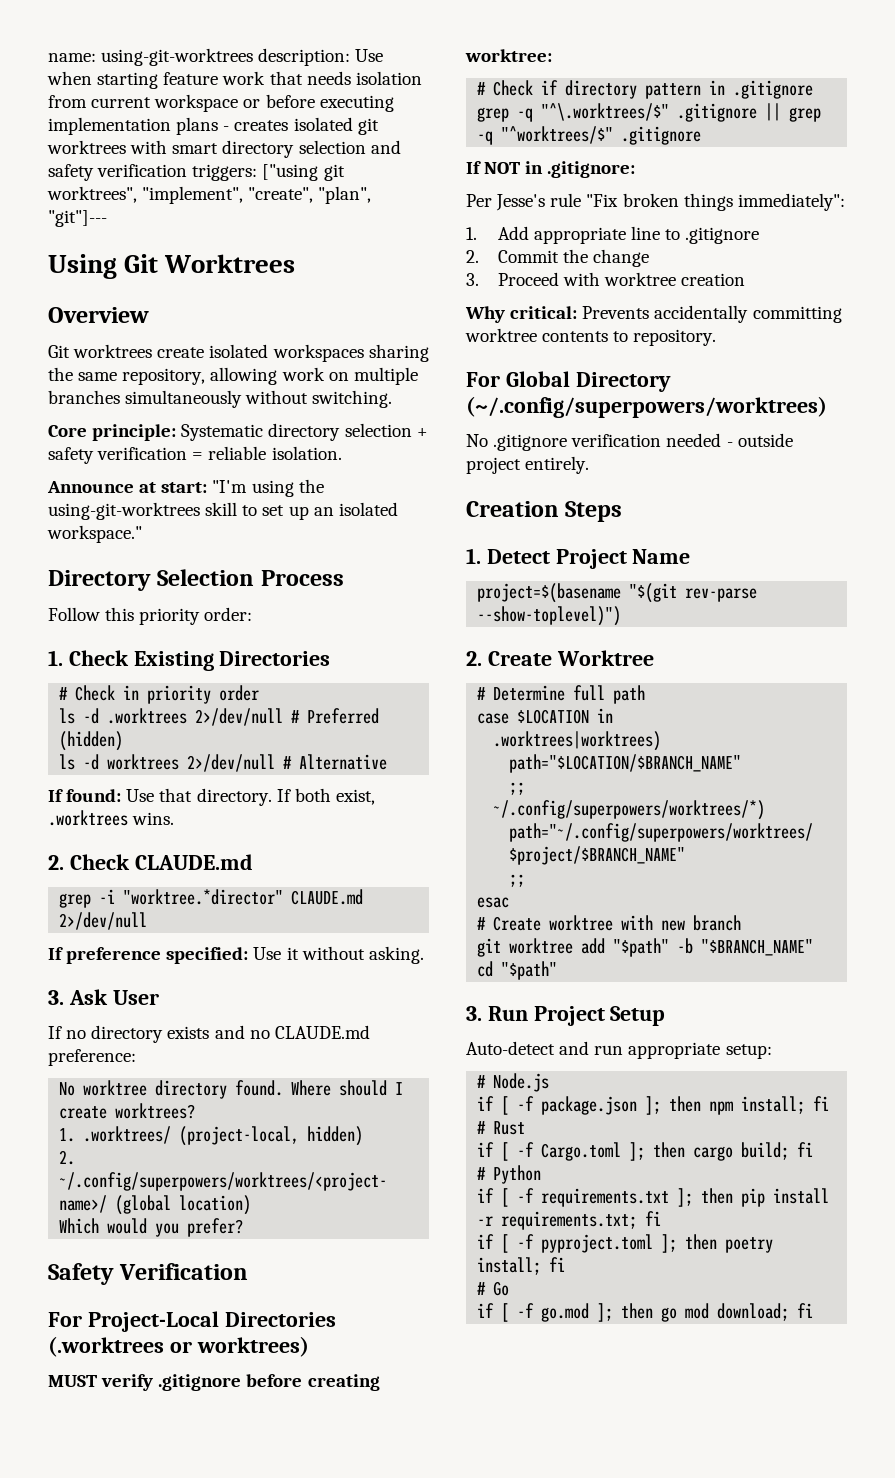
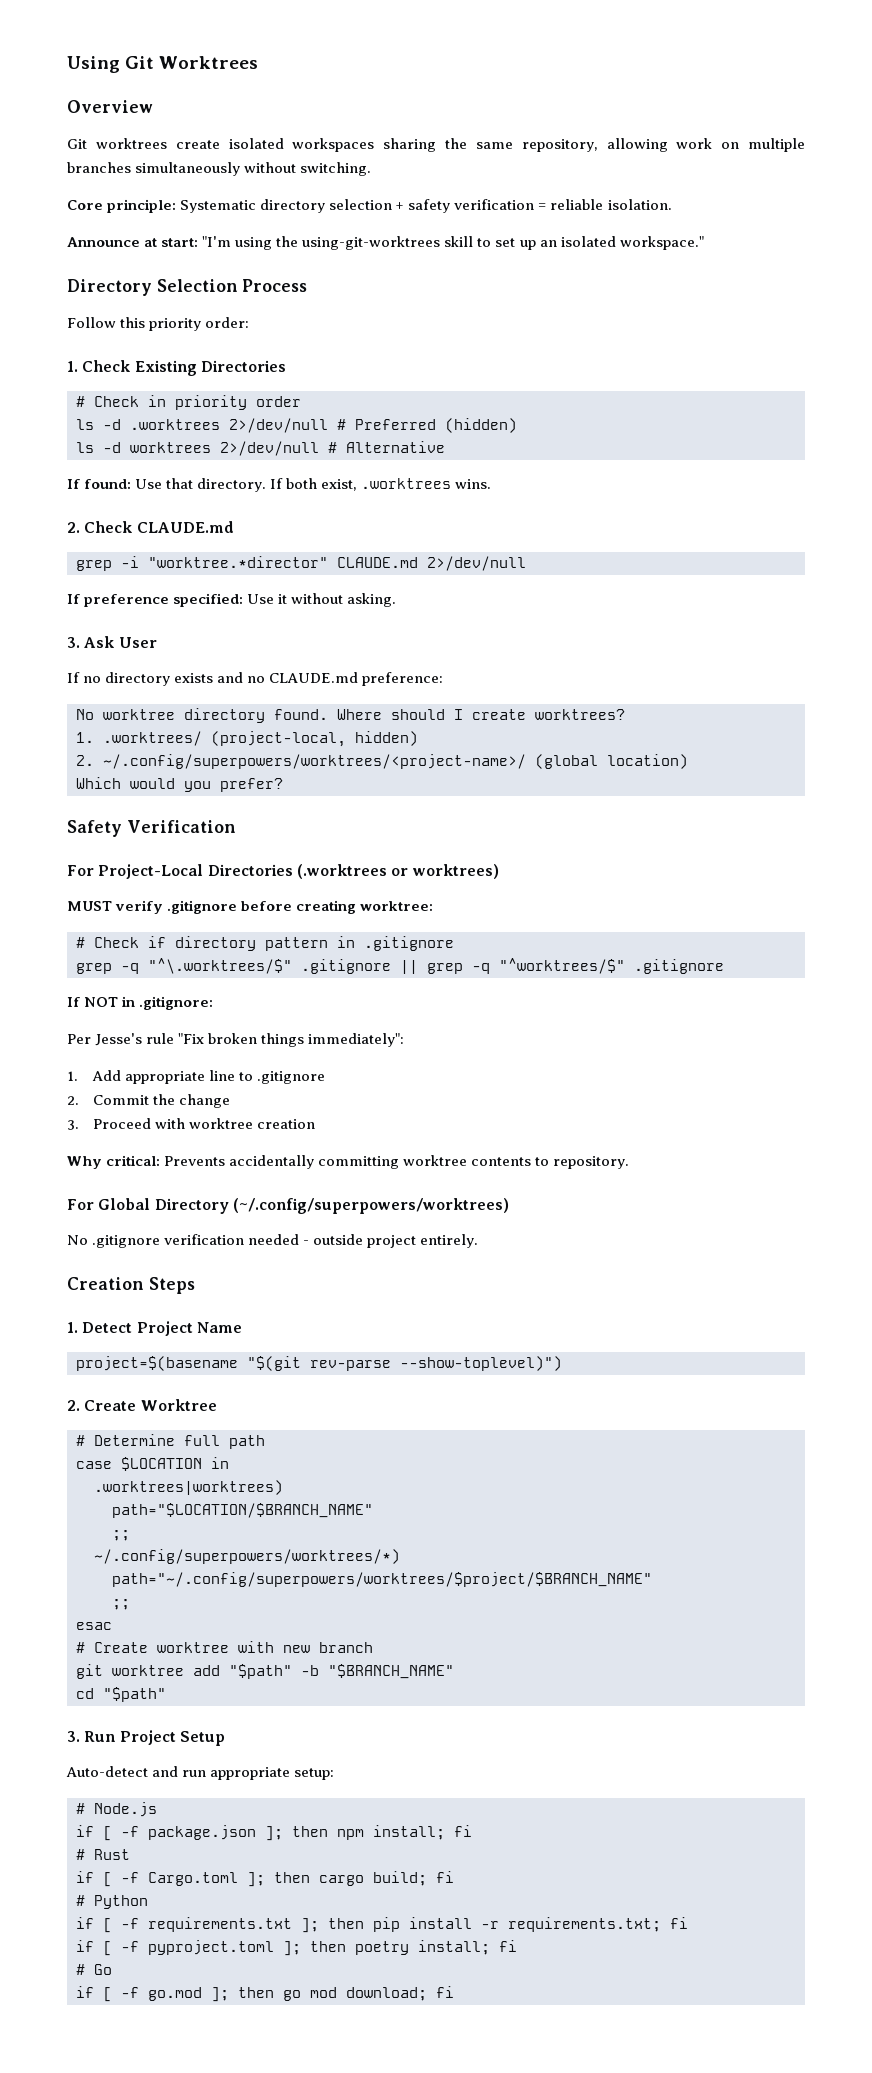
[48,48,384,66] [47,71,422,89] [48,94,394,112] [48,117,379,135] [47,140,401,158] [48,164,345,181] [47,186,372,204] [48,210,107,227] name: using-git-worktrees description: Use when starting feature work that needs isolation from current workspace or before executing implementation plans - creates isolated git worktrees with smart directory selection and safety verification triggers: ["using git worktrees", "implement", "create", "plan", "git"]--- // -> (67, 64) none

